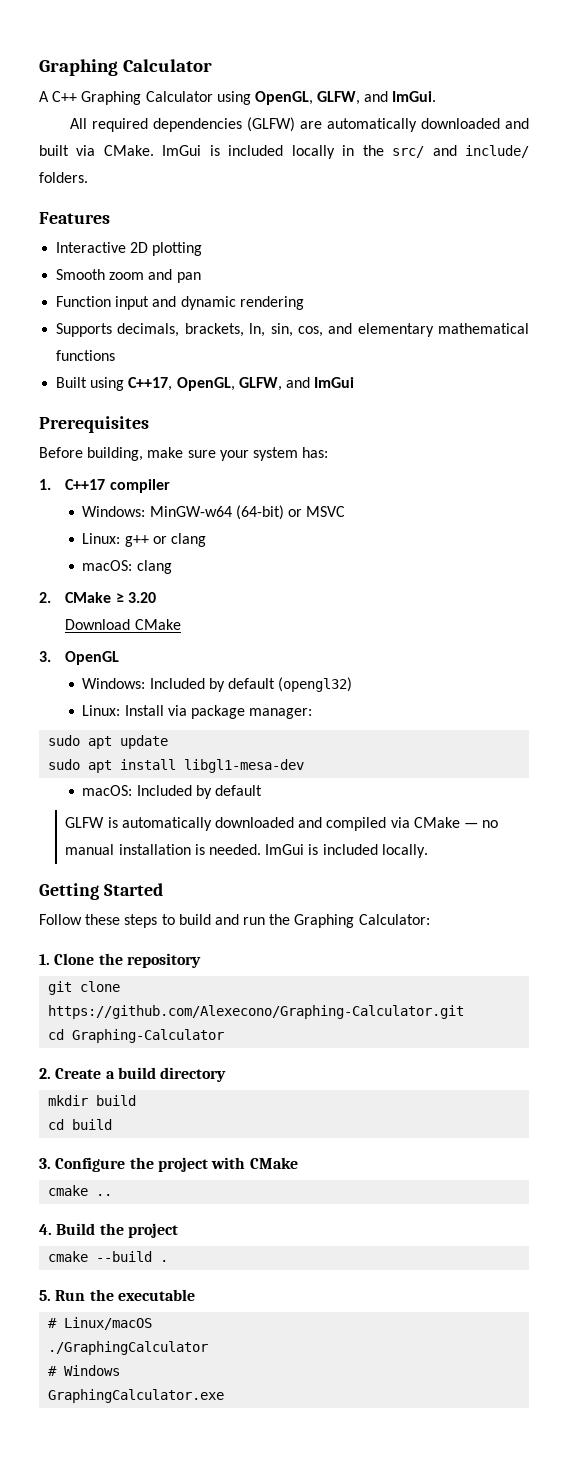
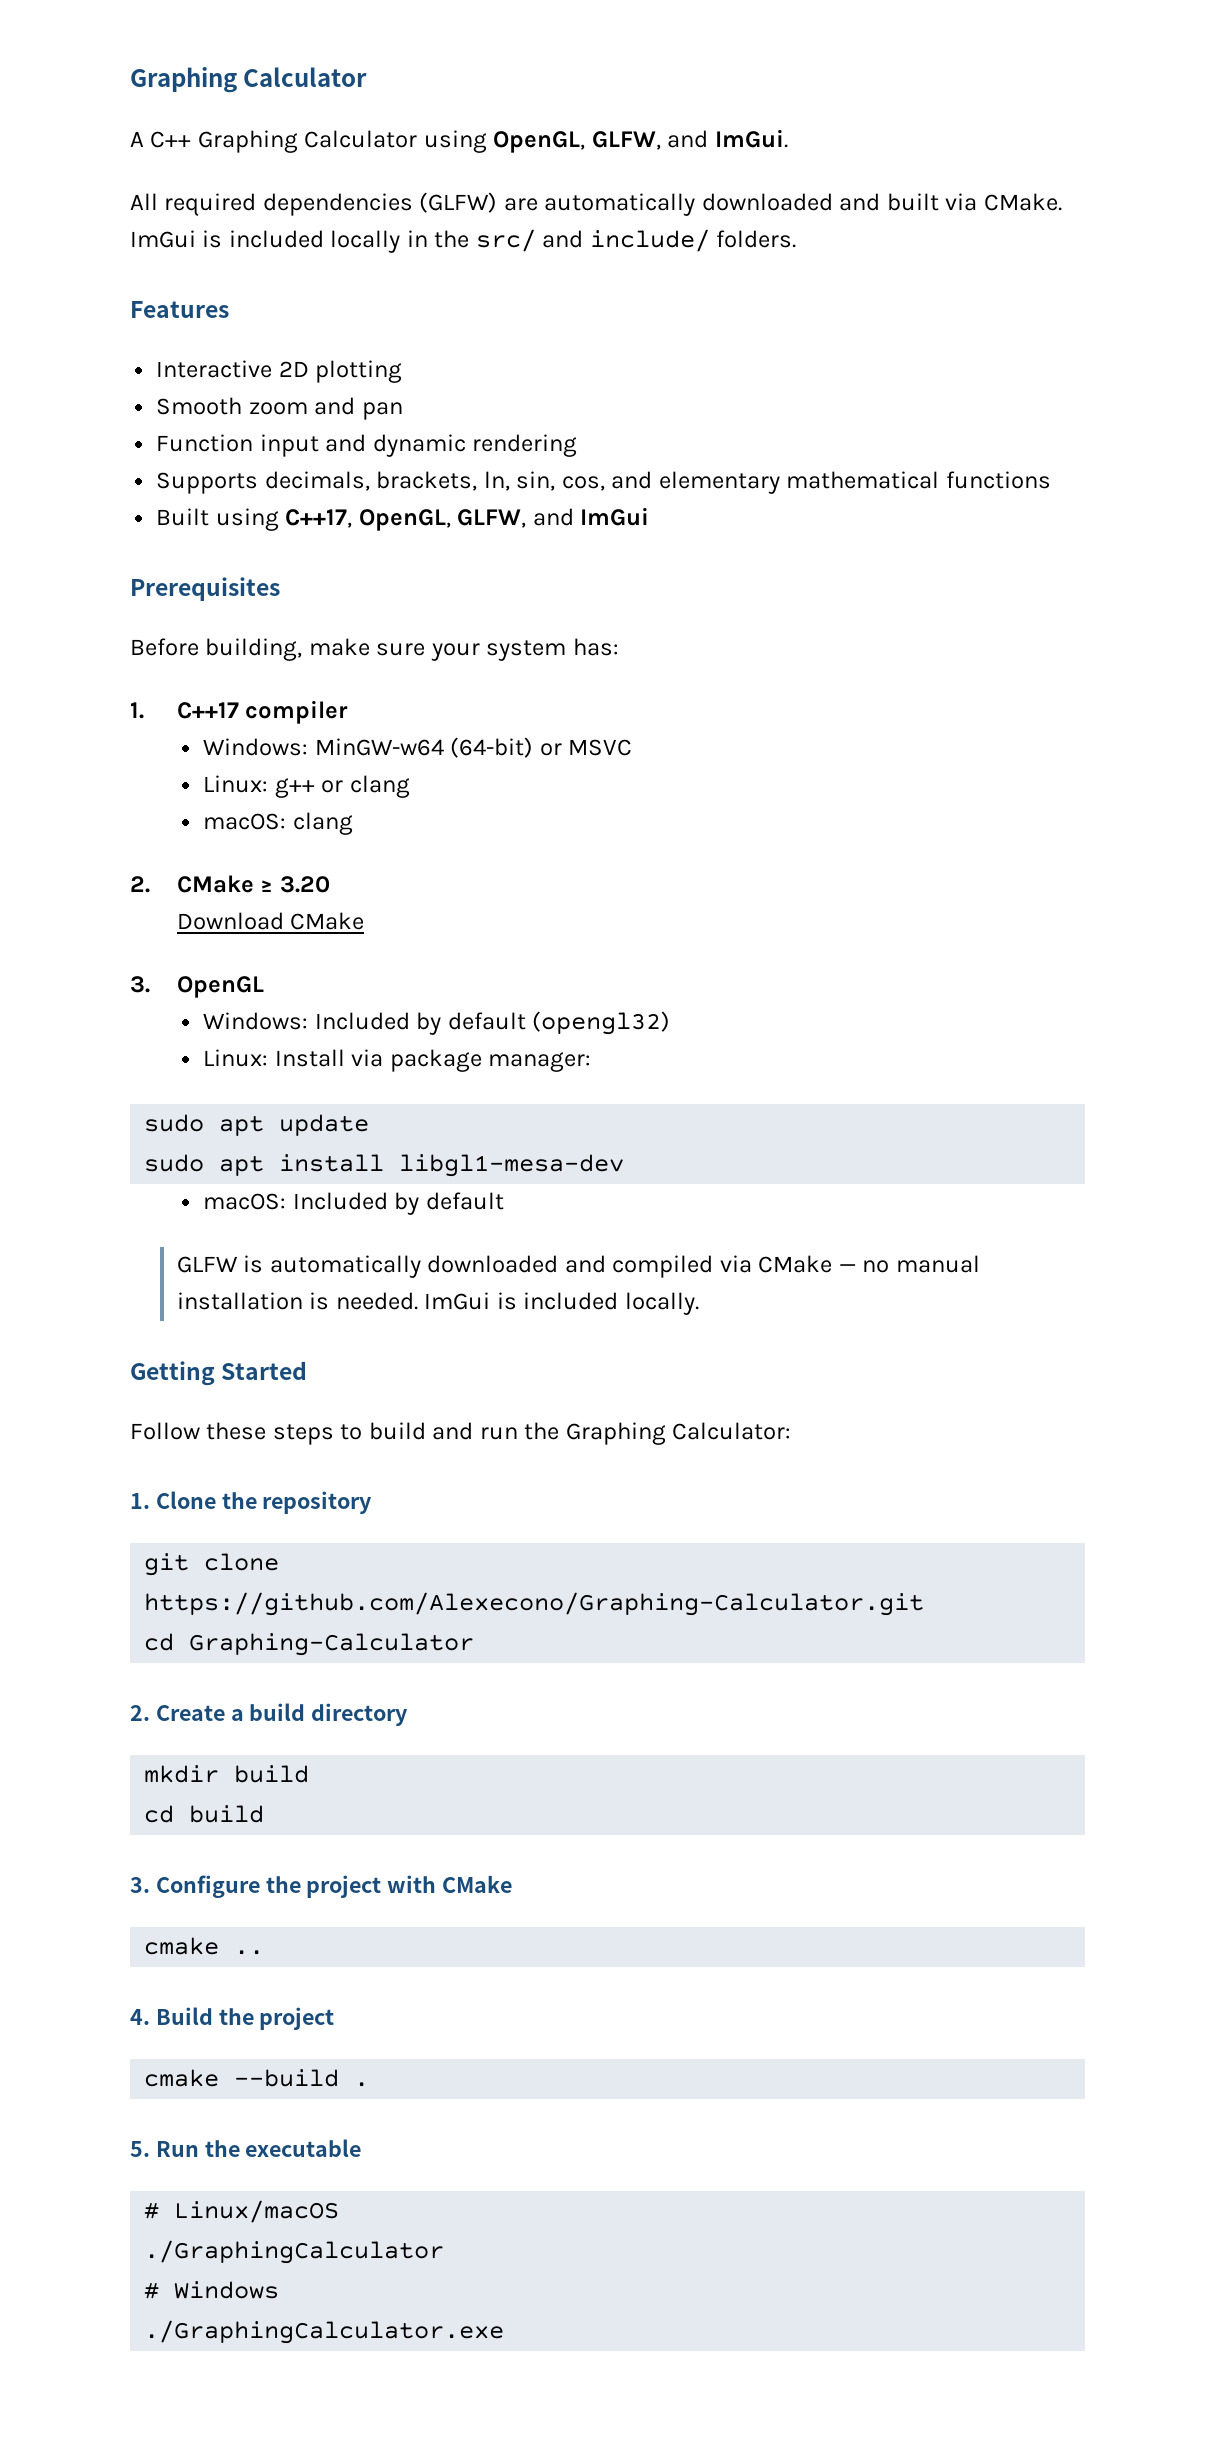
[48,1389,225,1403] GraphingCalculator.exe -> [144,2320,505,2344] ./GraphingCalculator.exe

